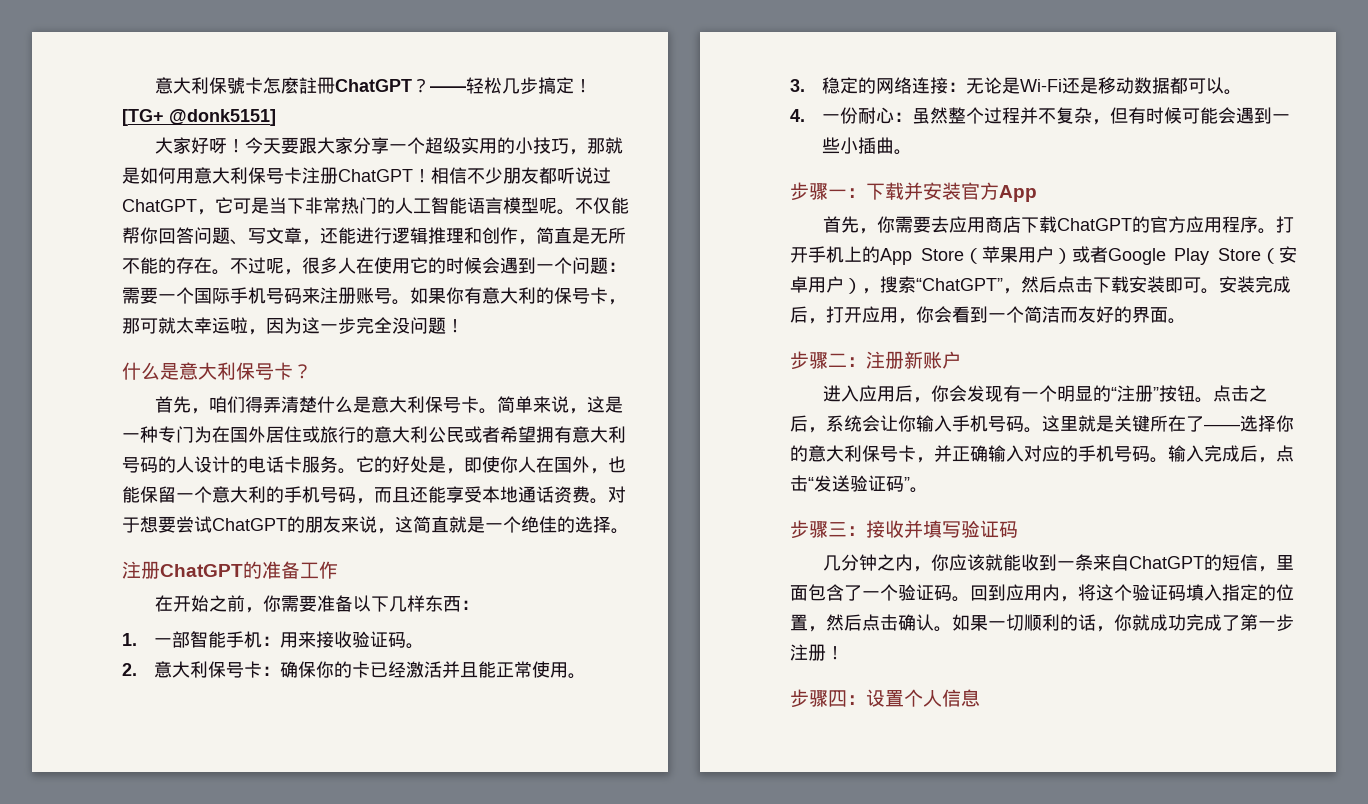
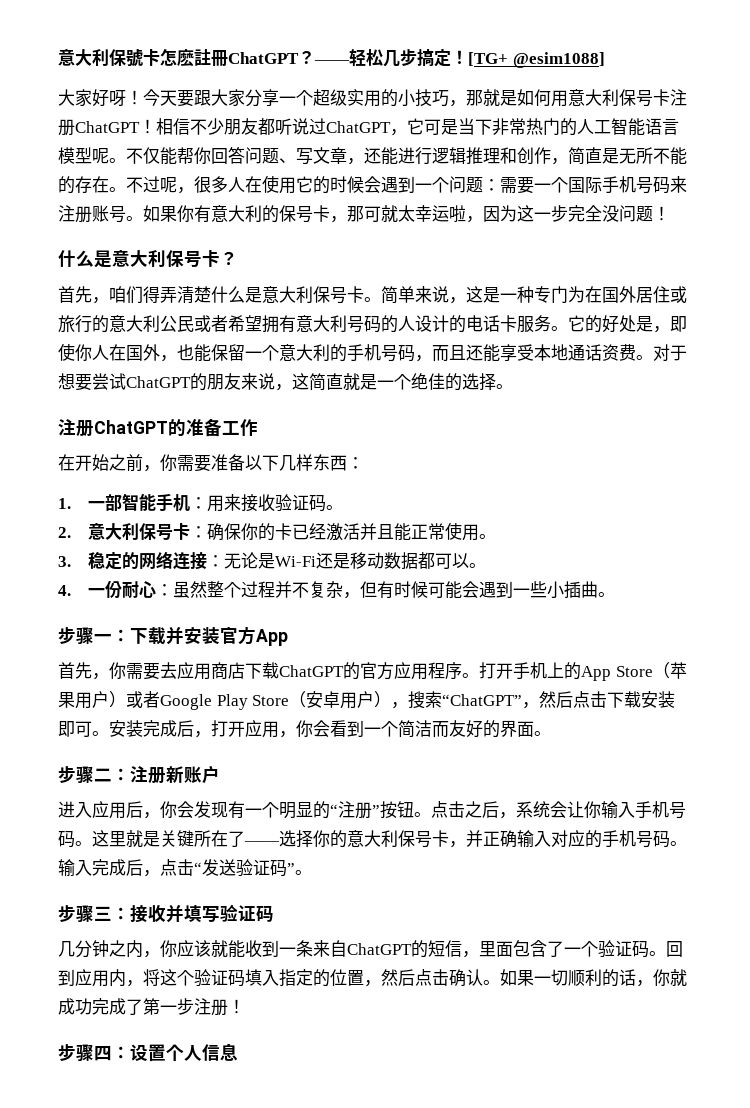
[169,109,276,126] @donk5151] -> [512,52,605,68] @esim1088]

